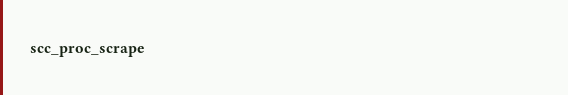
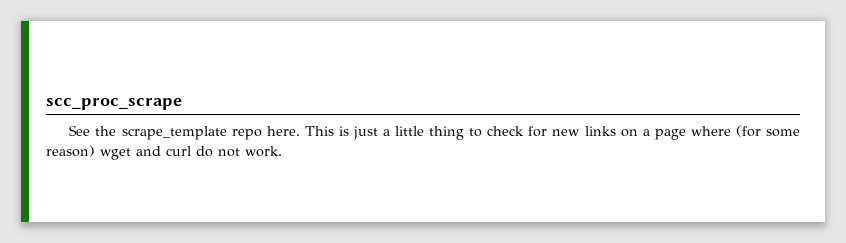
(145, 51) none -> [69,125,800,140] [46,145,282,160] // See the scrape_template repo here. This is just a little thing to check for new links on a page where (for some reason) wget and curl do not work.

